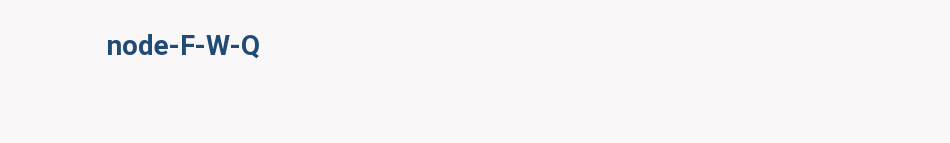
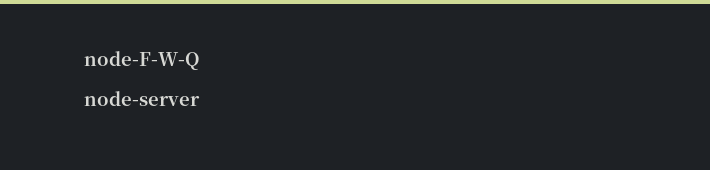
(260, 46) none -> [84,91,200,106] // node-server

